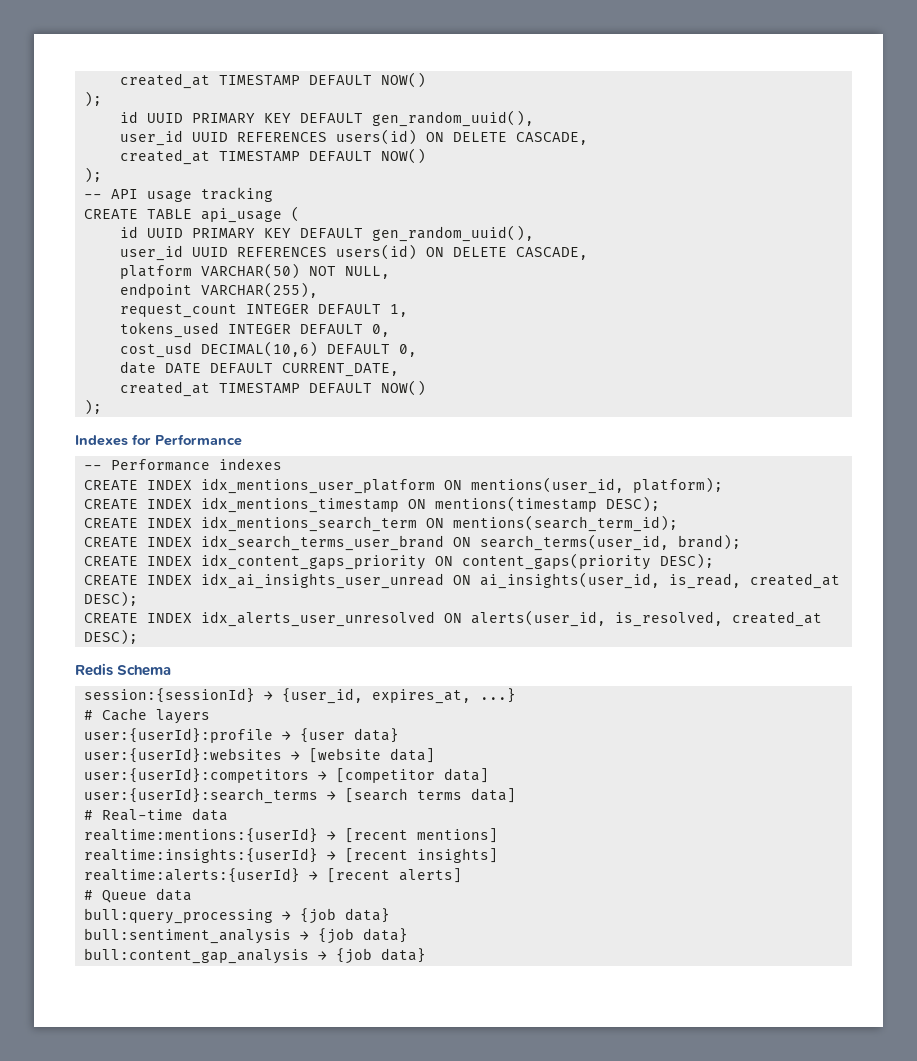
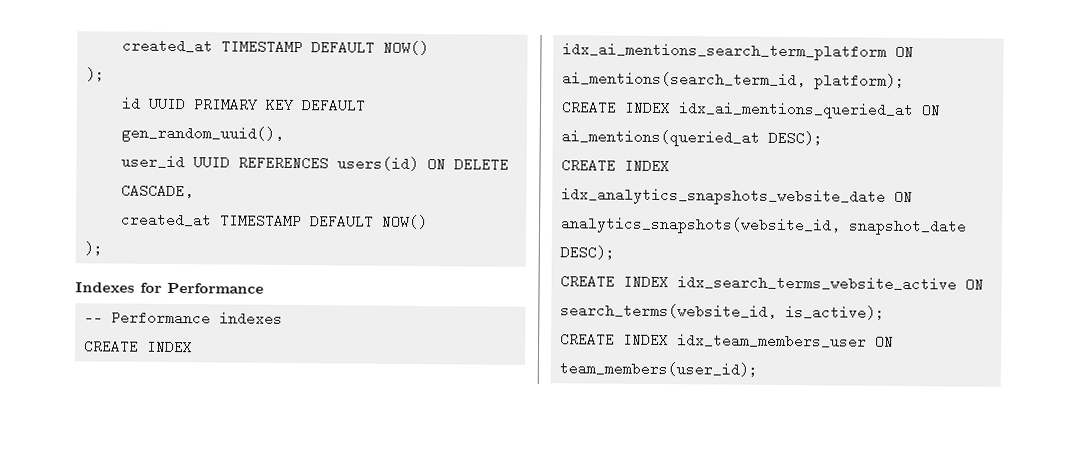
[83,187,273,202] [83,206,300,223] [119,225,534,242] [119,244,588,261] [119,263,390,279] [119,282,318,298] [119,304,408,318] [119,322,390,338] [119,341,417,358] [119,361,399,377] [119,380,426,397] [83,399,102,415] // -- API usage tracking // CREATE TABLE api_usage ( // id UUID PRIMARY KEY DEFAULT gen_random_uuid(), // user_id UUID REFERENCES users(id) ON DELETE CASCADE, // platform VARCHAR(50) NOT NULL, // endpoint VARCHAR(255), // request_count INTEGER DEFAULT 1, // tokens_used INTEGER DEFAULT 0, // cost_usd DECIMAL(10,6) DEFAULT 0, // date DATE DEFAULT CURRENT_DATE, // created_at TIMESTAMP DEFAULT NOW() // ); -> (103, 248) none
[200,477,624,494] idx_mentions_user_platform ON mentions(user_id, -> [562,42,914,61] [562,71,806,88] idx_ai_mentions_search_term_platform ON ai_mentions(search_term_id,
[200,496,660,513] [83,515,678,532] [83,534,741,551] [83,553,714,570] [83,572,840,589] [83,591,138,607] [83,610,822,627] [83,629,138,645] [75,663,172,676] [83,688,516,704] [83,708,210,724] [83,728,399,743] [83,748,435,763] [83,768,489,783] [83,788,516,804] [83,808,228,821] [83,828,498,843] [83,848,498,863] [83,868,462,883] [83,888,192,903] [83,908,390,924] [83,928,408,944] [83,948,426,964] idx_mentions_timestamp ON mentions(timestamp DESC); // CREATE INDEX idx_mentions_search_term ON mentions(search_term_id); // CREATE INDEX idx_search_terms_user_brand ON search_terms(user_id, brand); // CREATE INDEX idx_content_gaps_priority ON content_gaps(priority DESC); // CREATE INDEX idx_ai_insights_user_unread ON ai_insights(user_id, is_read, created_at DESC); // CREATE INDEX idx_alerts_user_unresolved ON alerts(user_id, is_resolved, created_at DESC); // Redis Schema // session:{sessionId} → {user_id, expires_at, ...} // # Cache layers // user:{userId}:profile → {user data} // user:{userId}:websites → [website data] // user:{userId}:competitors → [competitor data] // user:{userId}:search_terms → [search terms data] // # Real-time data // realtime:mentions:{userId} → [recent mentions] // realtime:insights:{userId} → [recent insights] // realtime:alerts:{userId} → [recent alerts] // # Queue data // bull:query_processing → {job data} // bull:sentiment_analysis → {job data} // bull:content_gap_analysis → {job data} -> [678,101,941,120] [561,129,823,147] [561,158,670,174] [561,187,913,206] [560,216,967,236] [560,245,615,260] [560,274,984,292] [560,303,885,320] [560,332,894,349] [559,361,758,377] idx_ai_mentions_queried_at ON ai_mentions(queried_at DESC); // CREATE INDEX idx_analytics_snapshots_website_date ON analytics_snapshots(website_id, snapshot_date DESC); // CREATE INDEX idx_search_terms_website_active ON search_terms(website_id, is_active); // CREATE INDEX idx_team_members_user ON team_members(user_id);

